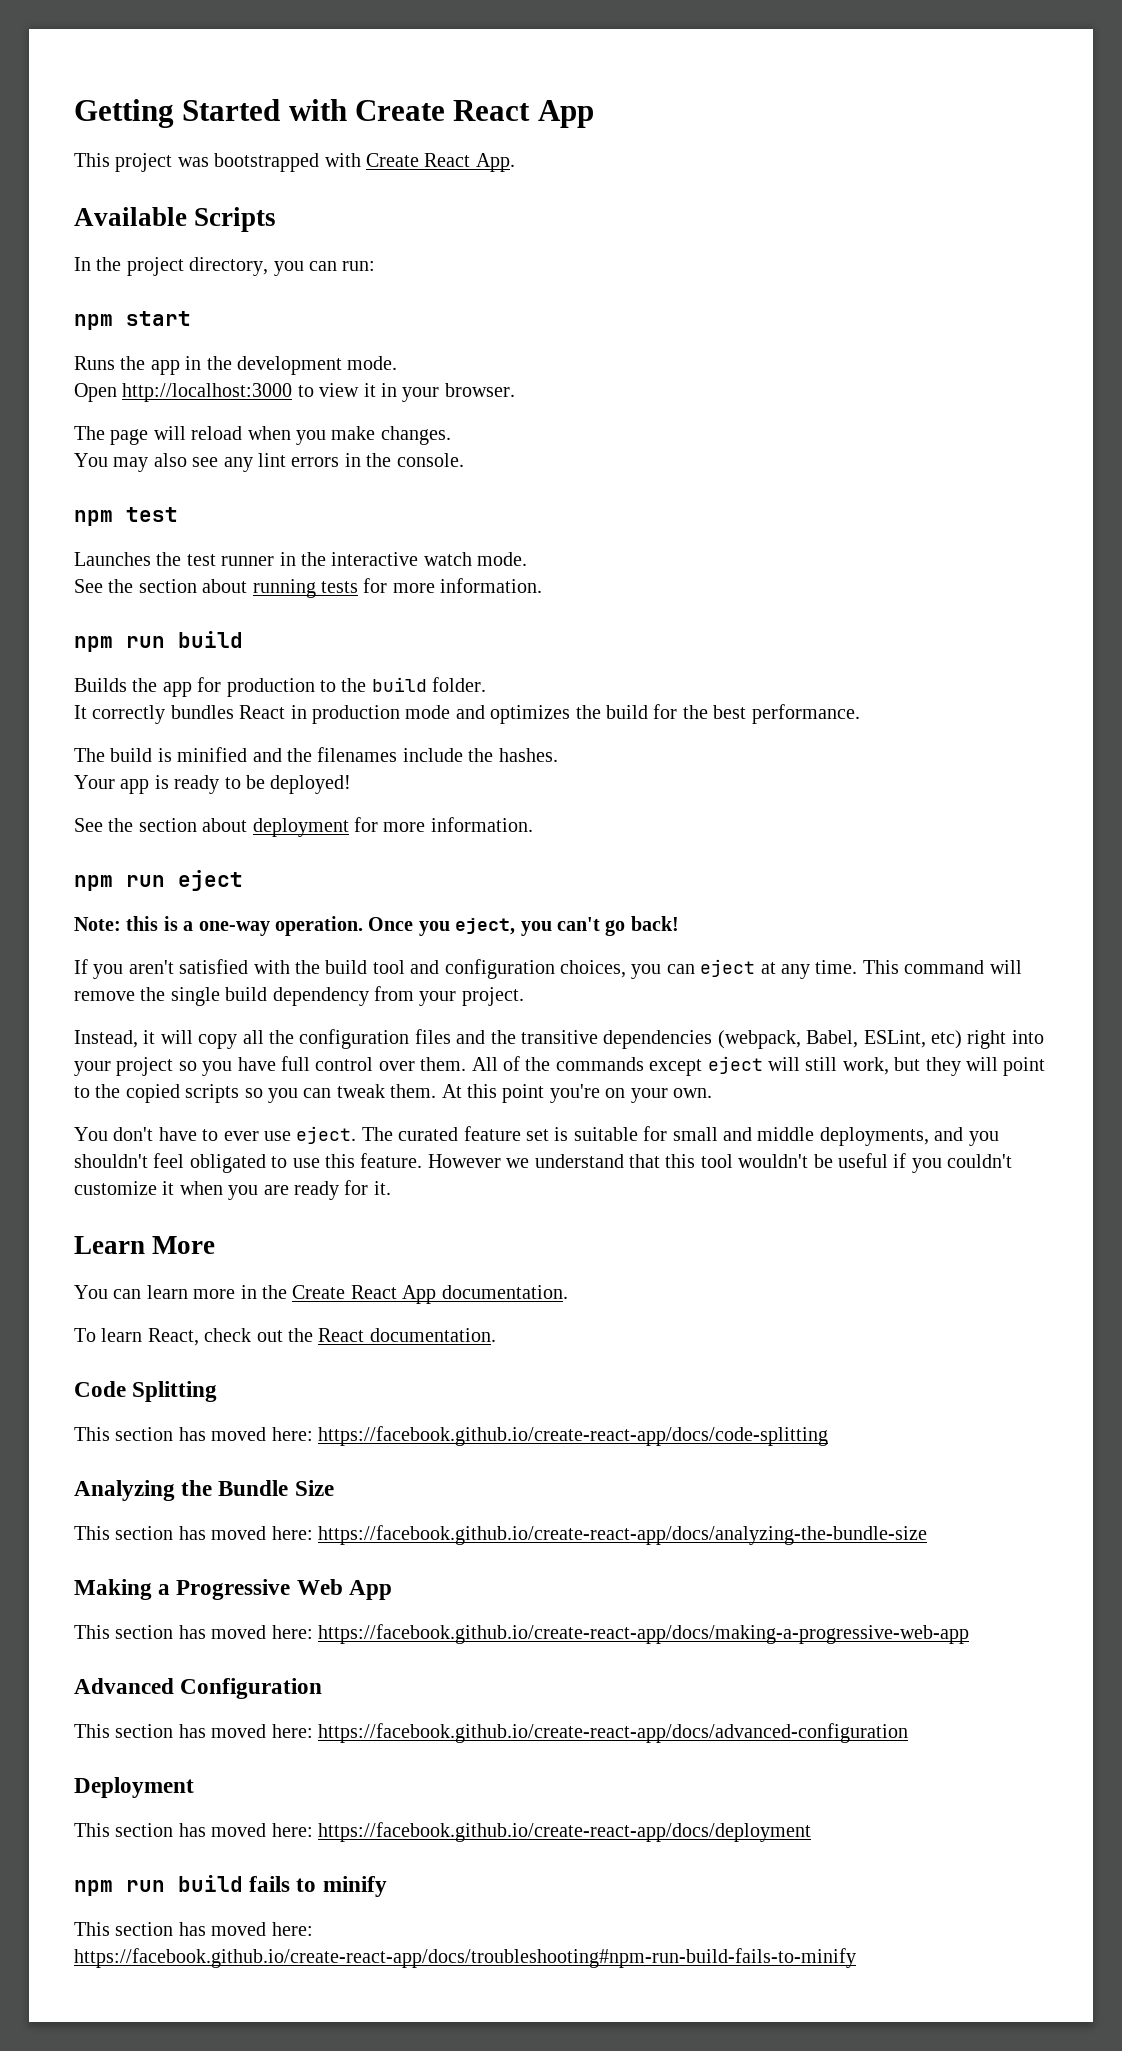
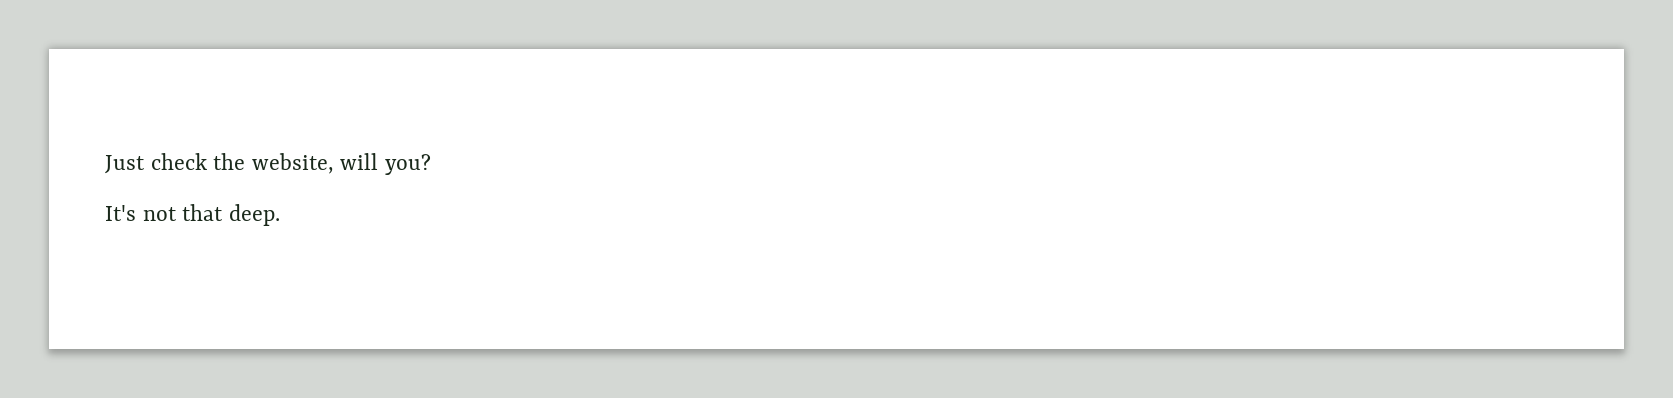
[74,99,594,128] [74,153,515,172] [74,207,277,232] [74,257,376,276] [74,311,191,330] [74,356,398,375] [74,383,515,402] [74,426,451,445] [74,453,464,472] [74,507,178,526] [74,552,528,566] [74,578,543,598] [74,631,243,652] [74,677,487,697] [74,704,860,724] [74,747,558,762] [74,775,352,794] [74,817,533,837] [74,870,243,891] [74,916,679,936] [74,959,1022,979] [74,986,524,1006] [74,1029,1044,1049] [74,1056,1046,1076] [74,1084,712,1103] [74,1126,999,1146] [74,1153,1013,1173] [74,1180,391,1200] [74,1236,216,1254] [74,1285,568,1304] [74,1328,496,1346] [74,1381,218,1402] [74,1426,828,1446] [74,1480,334,1501] [74,1525,927,1545] [74,1579,392,1600] [74,1624,969,1644] [74,1678,323,1699] [74,1723,908,1743] [74,1777,194,1798] [74,1822,811,1842] [74,1875,387,1897] [74,1922,313,1936] [74,1948,856,1968] Getting Started with Create React App // This project was bootstrapped with Create React App. // Available Scripts // In the project directory, you can run: // npm start // Runs the app in the development mode. // Open http://localhost:3000 to view it in your browser. // The page will reload when you make changes. // You may also see any lint errors in the console. // npm test // Launches the test runner in the interactive watch mode. // See the section about running tests for more information. // npm run build // Builds the app for production to the build folder. // It correctly bundles React in production mode and optimizes the build for the best performance. // The build is minified and the filenames include the hashes. // Your app is ready to be deployed! // See the section about deployment for more information. // npm run eject // Note: this is a one-way operation. Once you eject, you can't go back! // If you aren't satisfied with the build tool and configuration choices, you can eject at any time. This command will remove the single build dependency from your project. // Instead, it will copy all the configuration files and the transitive dependencies (webpack, Babel, ESLint, etc) right into your project so you have full control over them. All of the commands except eject will still work, but they will point to the copied scripts so you can tweak them. At this point you're on your own. // You don't have to ever use eject. The curated feature set is suitable for small and middle deployments, and you shouldn't feel obligated to use this feature. However we understand that this tool wouldn't be useful if you couldn't customize it when you are ready for it. // Learn More // You can learn more in the Create React App documentation. // To learn React, check out the React documentation. // Code Splitting // This section has moved here: https://facebook.github.io/create-react-app/docs/code-splitting // Analyzing the Bundle Size // This section has moved here: https://facebook.github.io/create-react-app/docs/analyzing-the-bundle-size // Making a Progressive Web App // This section has moved here: https://facebook.github.io/create-react-app/docs/making-a-progressive-web-app // Advanced Configuration // This section has moved here: https://facebook.github.io/create-react-app/docs/advanced-configuration // Deployment // This section has moved here: https://facebook.github.io/create-react-app/docs/deployment // npm run build fails to minify // This section has moved here: https://facebook.github.io/create-react-app/docs/troubleshooting#npm-run-build-fails-to-minify -> [105,153,432,175] [105,204,280,226] Just check the website, will you? // It's not that deep.

